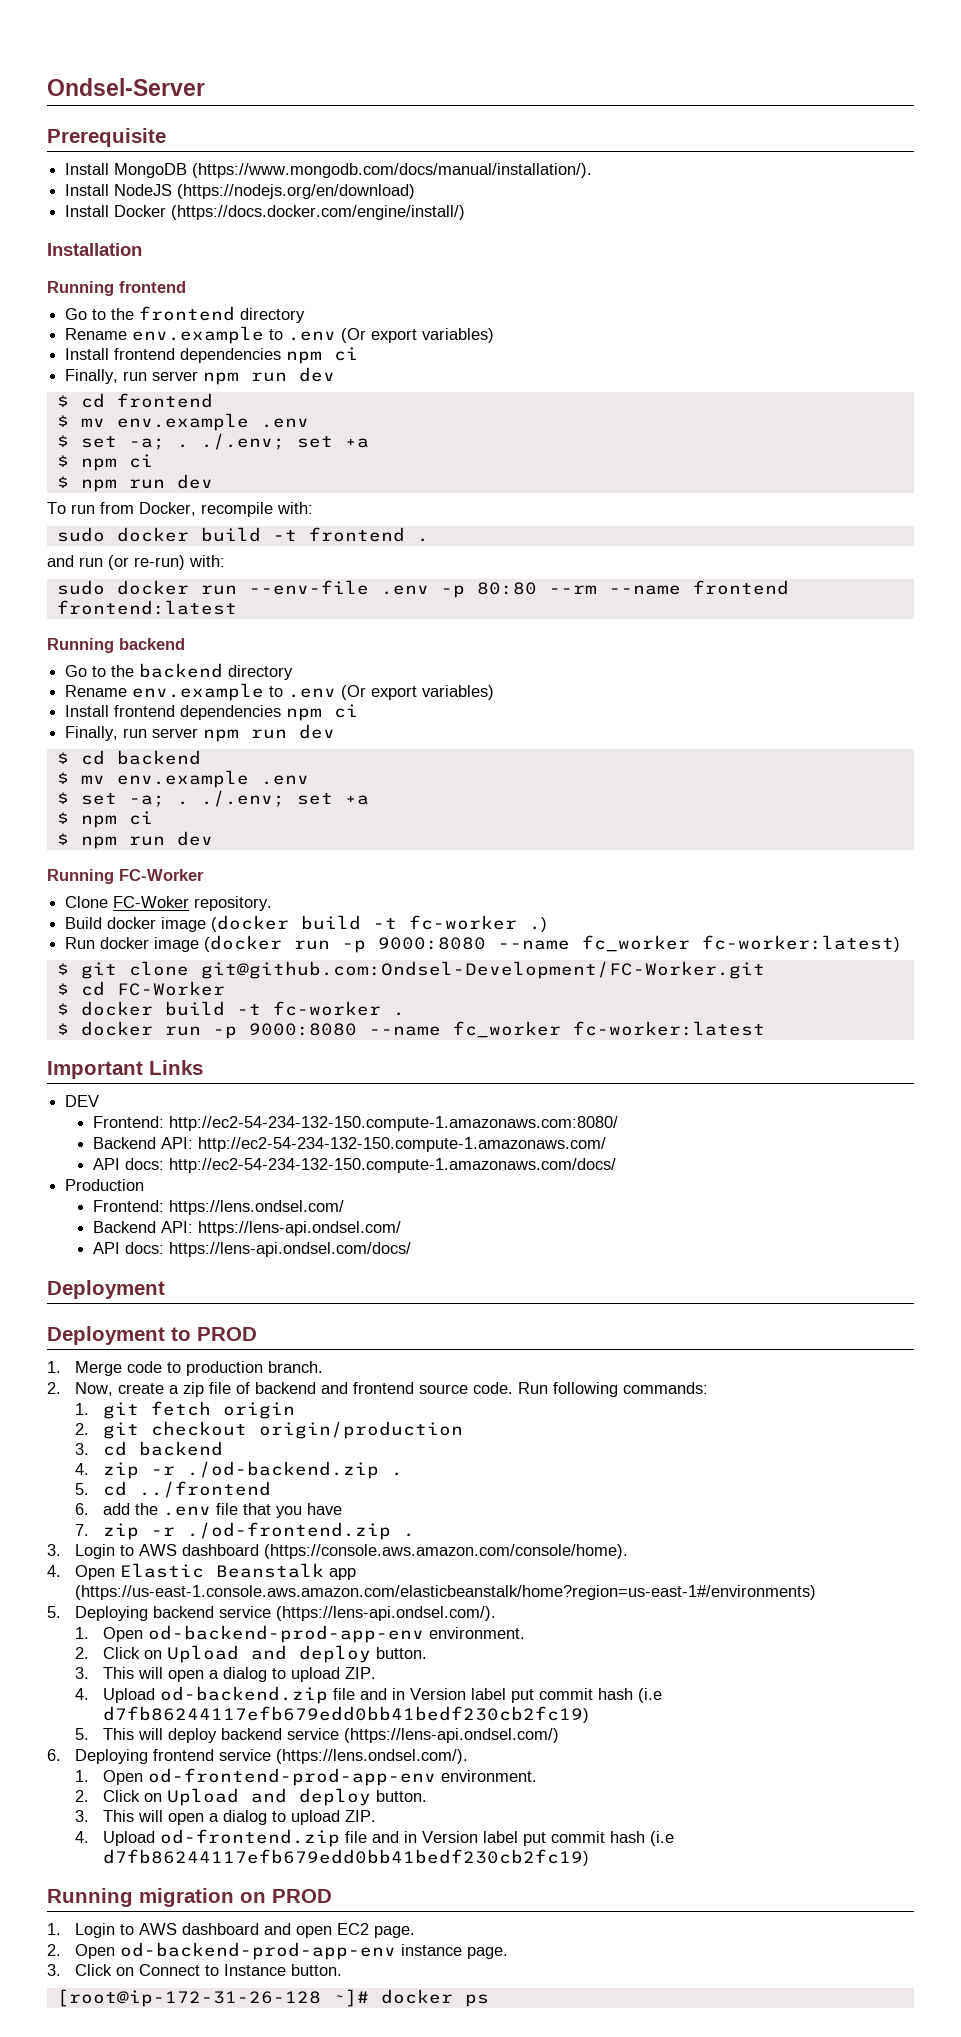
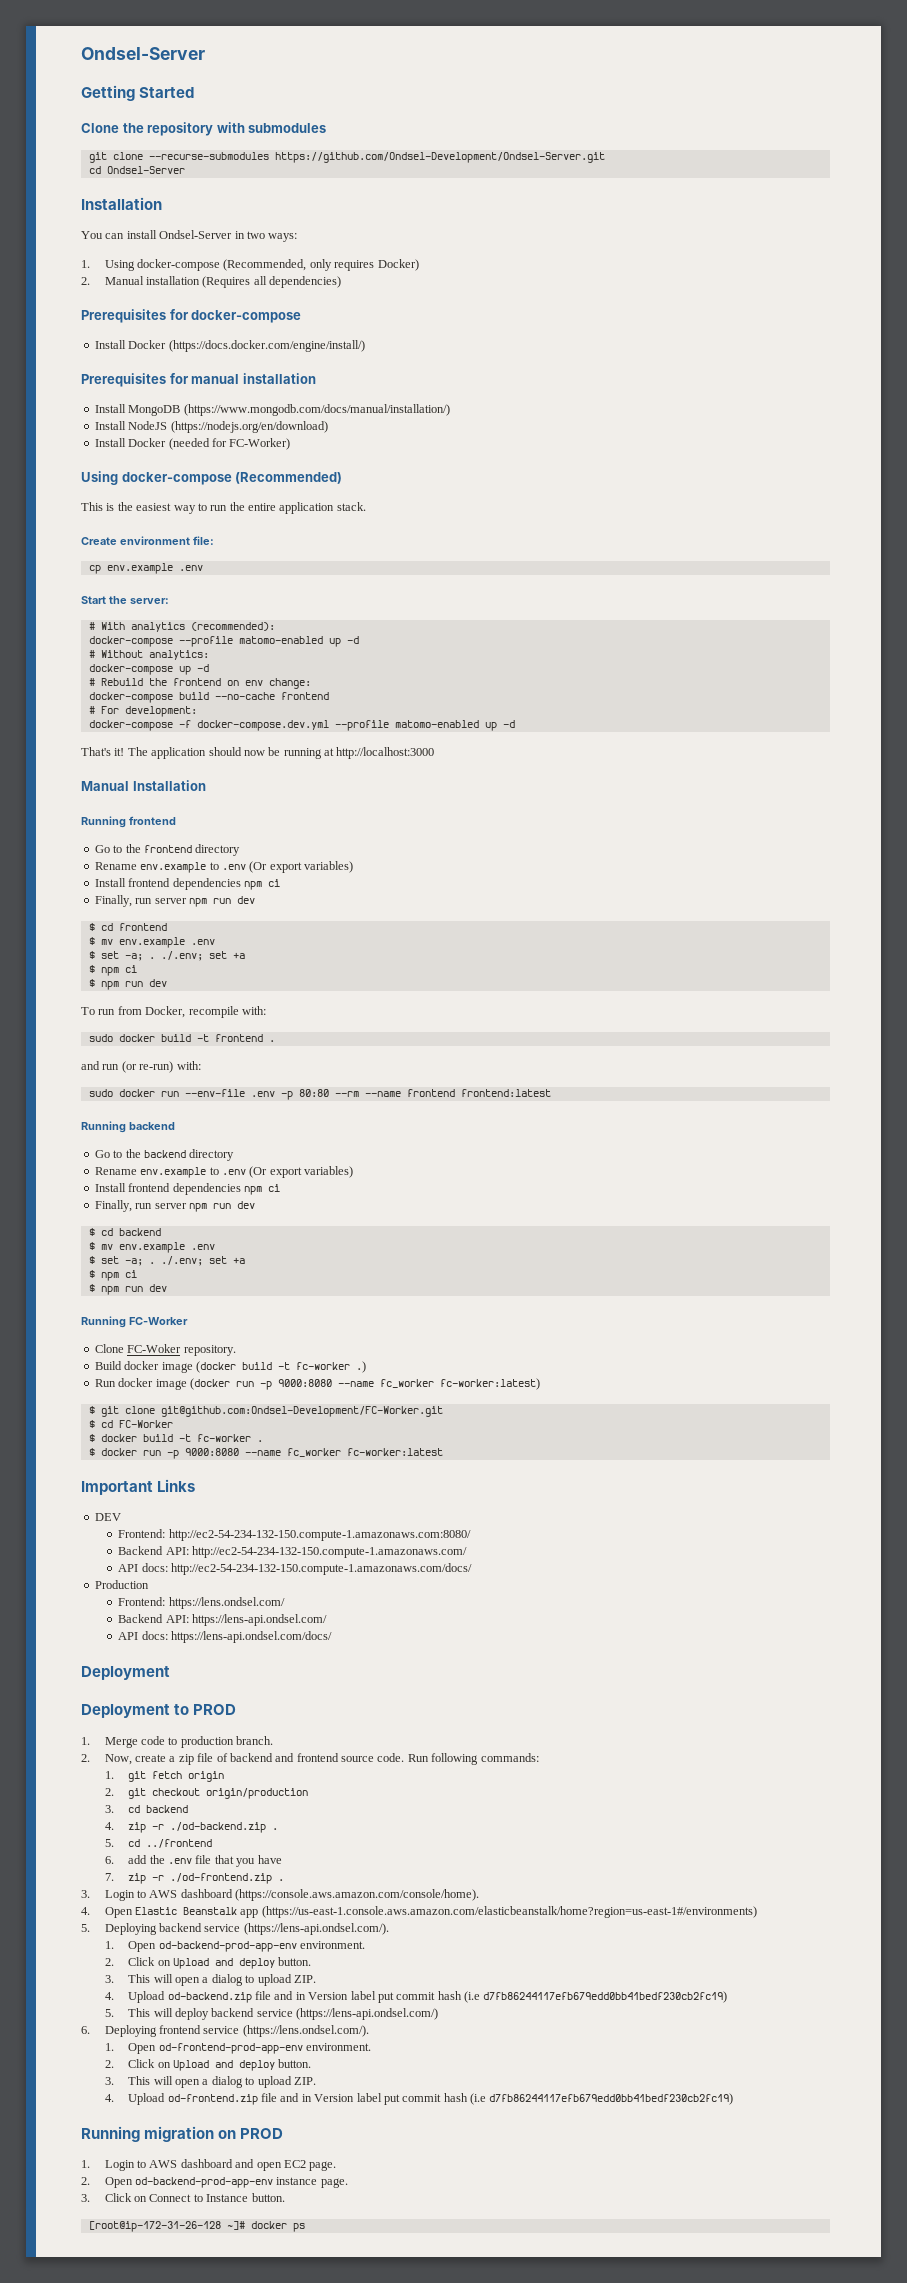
[47,78,205,96] [47,128,166,147] Ondsel-Server // Prerequisite -> [81,47,205,60] [81,85,195,101] [81,122,327,136] [88,152,605,163] [88,166,185,174] [81,197,162,210] [81,230,298,242] [81,259,419,271] [81,276,342,288] [81,309,302,323] [94,340,365,352] [81,373,316,387] Ondsel-Server // Getting Started // Clone the repository with submodules // git clone --recurse-submodules https://github.com/Ondsel-Development/Ondsel-Server.git // cd Ondsel-Server // Installation // You can install Ondsel-Server in two ways: // 1. Using docker-compose (Recommended, only requires Docker) // 2. Manual installation (Requires all dependencies) // Prerequisites for docker-compose // Install Docker (https://docs.docker.com/engine/install/) // Prerequisites for manual installation
[192,163,593,178] (https://www.mongodb.com/docs/manual/installation/). -> [183,404,450,416] (https://www.mongodb.com/docs/manual/installation/)
[171,205,466,220] (https://docs.docker.com/engine/install/) // -> [168,438,291,450] [81,471,343,485] [81,502,366,514] [81,536,214,545] [88,563,203,574] [81,596,169,604] [88,622,275,632] [88,636,359,647] [88,650,209,660] [88,664,209,675] [88,678,311,689] [88,692,329,703] [88,706,197,717] [88,720,515,731] [81,747,435,759] [81,781,129,791] (needed for FC-Worker) // Using docker-compose (Recommended) // This is the easiest way to run the entire application stack. // Create environment file: // cp env.example .env // Start the server: // # With analytics (recommended): // docker-compose --profile matomo-enabled up -d // # Without analytics: // docker-compose up -d // # Rebuild the frontend on env change: // docker-compose build --no-cache frontend // # For development: // docker-compose -f docker-compose.dev.yml --profile matomo-enabled up -d // That's it! The application should now be running at http://localhost:3000 // Manual

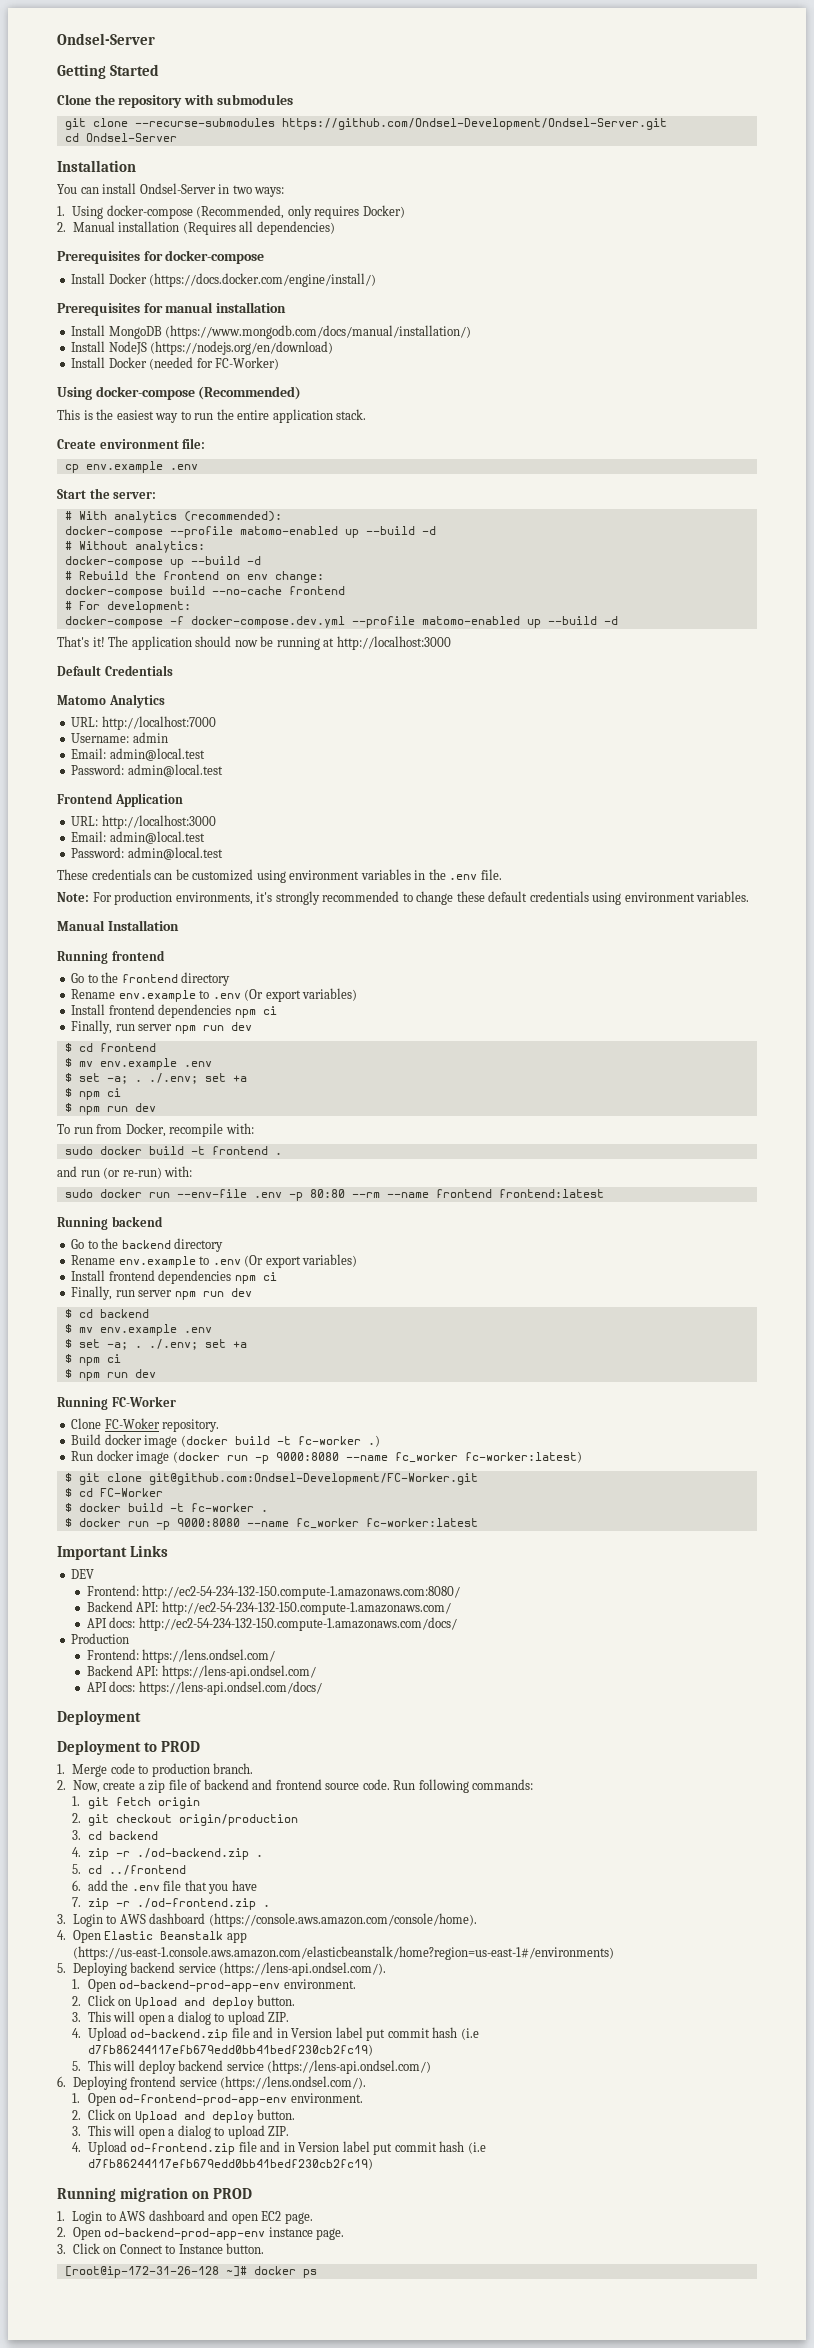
(341, 642) none -> [365,526,415,535] --build
(191, 670) none -> [190,556,240,565] --build
(497, 726) none -> [547,616,597,625] --build
(435, 753) none -> [57,665,173,676] [57,694,165,708] [71,716,216,730] [71,732,168,743] [71,748,205,761] [71,764,223,777] [57,793,183,807] [71,815,216,829] [71,831,205,844] [71,847,223,860] [57,869,502,883] [57,891,750,905] // Default Credentials // Matomo Analytics // URL: http://localhost:7000 // Username: admin // Email: admin@local.test // Password: admin@local.test // Frontend Application // URL: http://localhost:3000 // Email: admin@local.test // Password: admin@local.test // These credentials can be customized using environment variables in the .env file. // Note: For production environments, it's strongly recommended to change these default credentials using environment variables.

